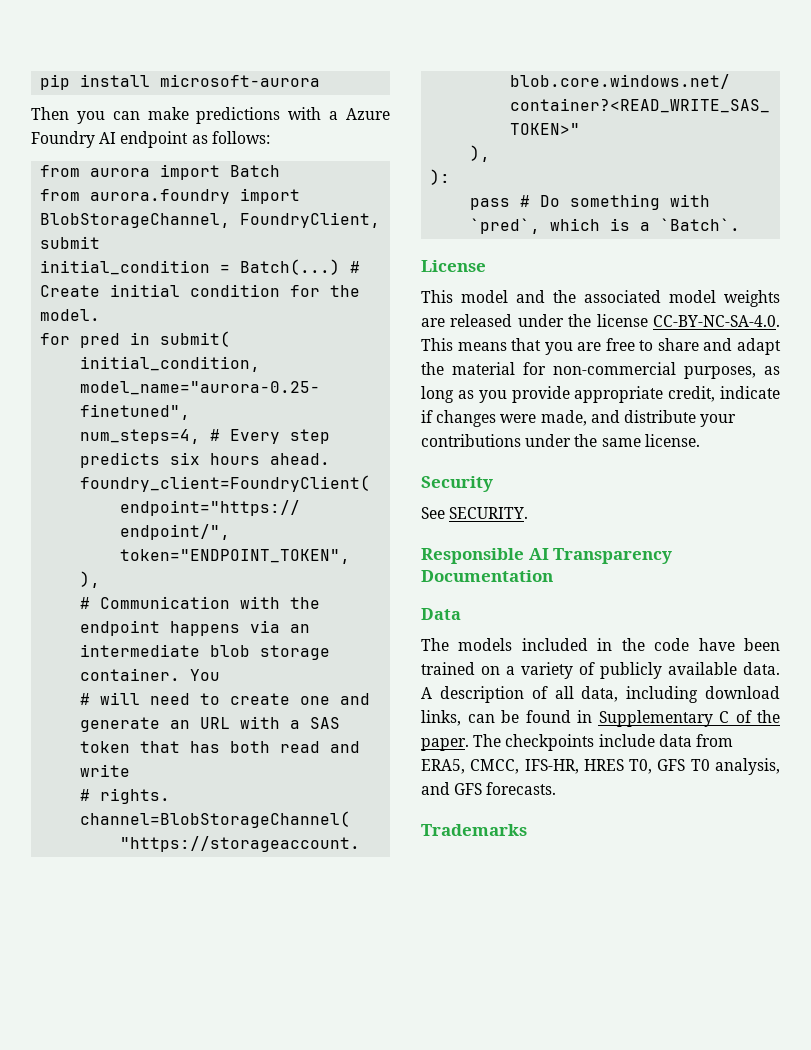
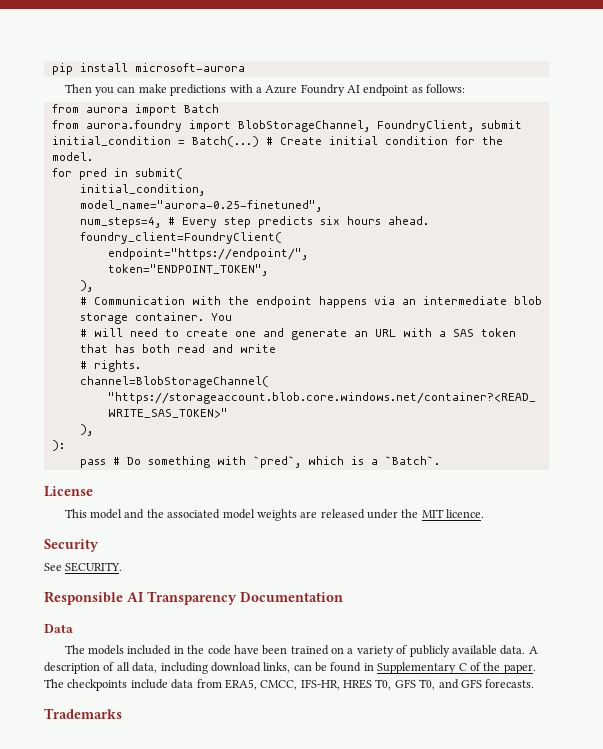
[596,314,780,327] [421,338,781,355] [421,362,780,379] [421,386,780,403] [421,410,737,427] [421,434,700,447] license CC-BY-NC-SA-4.0. This means that you are free to share and adapt the material for non-commercial purposes, as long as you provide appropriate credit, indicate if changes were made, and distribute your contributions under the same license. -> [421,509,485,518] MIT licence.
[690,758,780,775] T0 analysis, -> [419,679,436,690] T0,

